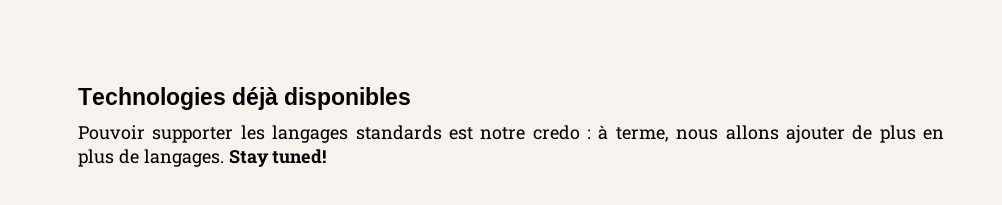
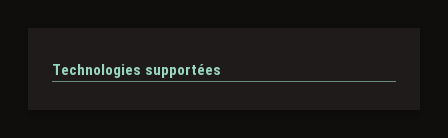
[232,87,412,110] [78,125,944,143] [78,149,327,167] déjà disponibles // Pouvoir supporter les langages standards est notre credo : à terme, nous allons ajouter de plus en plus de langages. Stay tuned! -> [145,64,222,78] supportées

